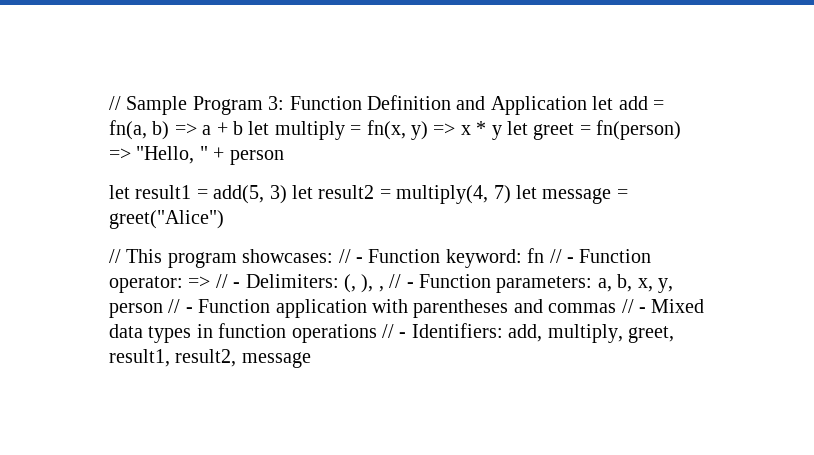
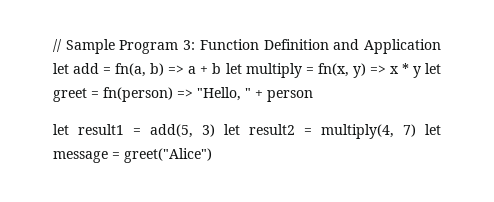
[109,248,652,268] [109,274,673,293] [109,299,705,318] [109,323,674,343] [109,349,311,368] // // This program showcases: // - Function keyword: fn // - Function operator: => // - Delimiters: (, ), , // - Function parameters: a, b, x, y, person // - Function application with parentheses and commas // - Mixed data types in function operations // - Identifiers: add, multiply, greet, result1, result2, message -> (212, 155) none

